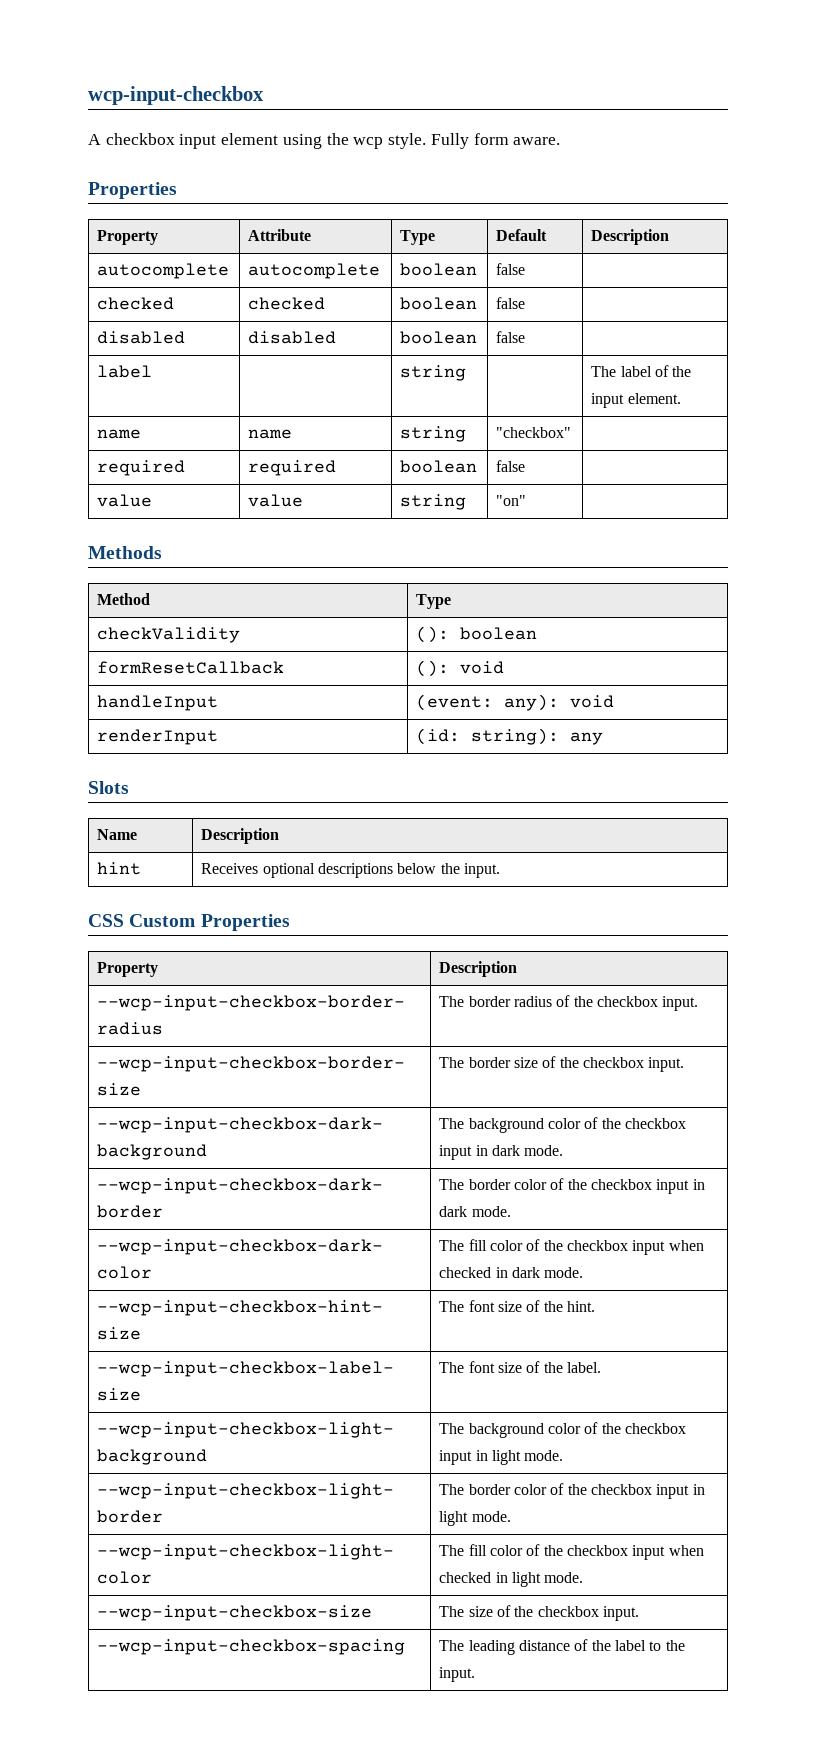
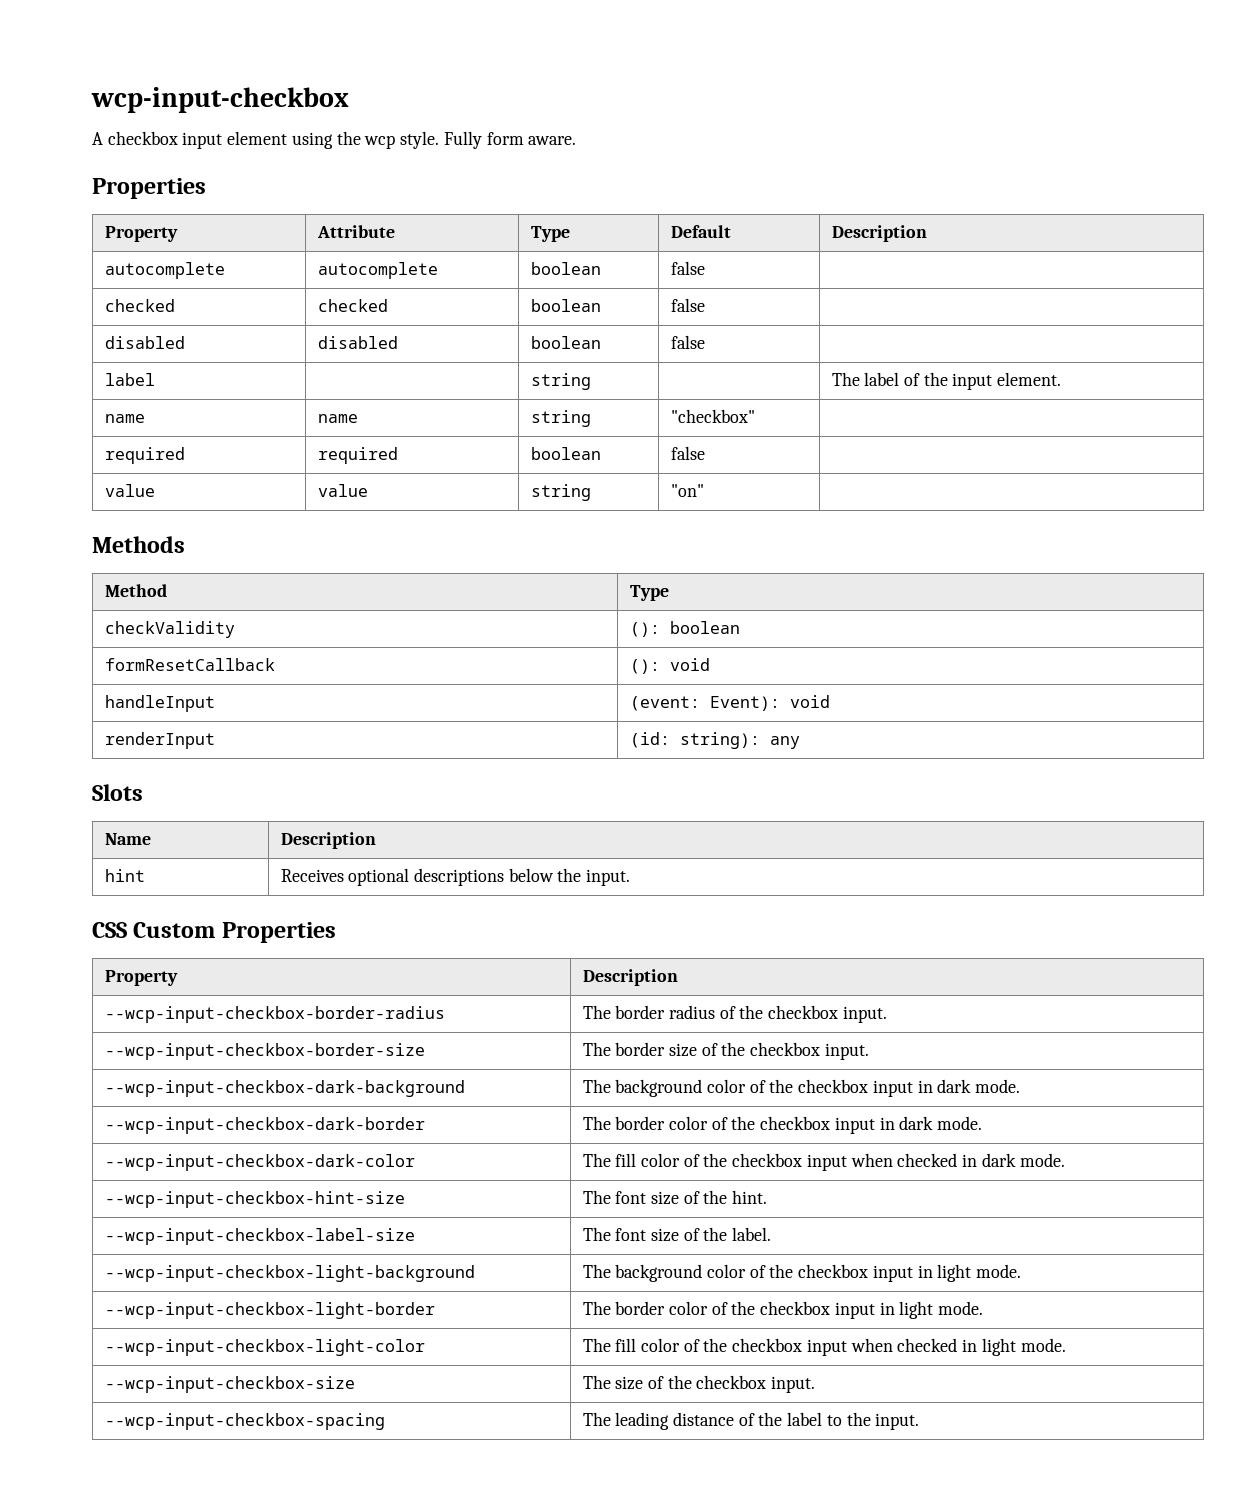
[504,694,560,711] any): -> [709,696,780,711] Event):

